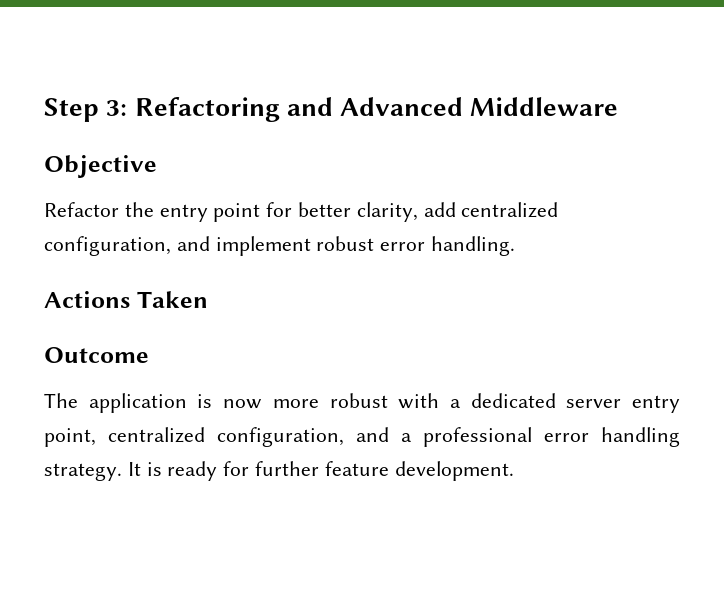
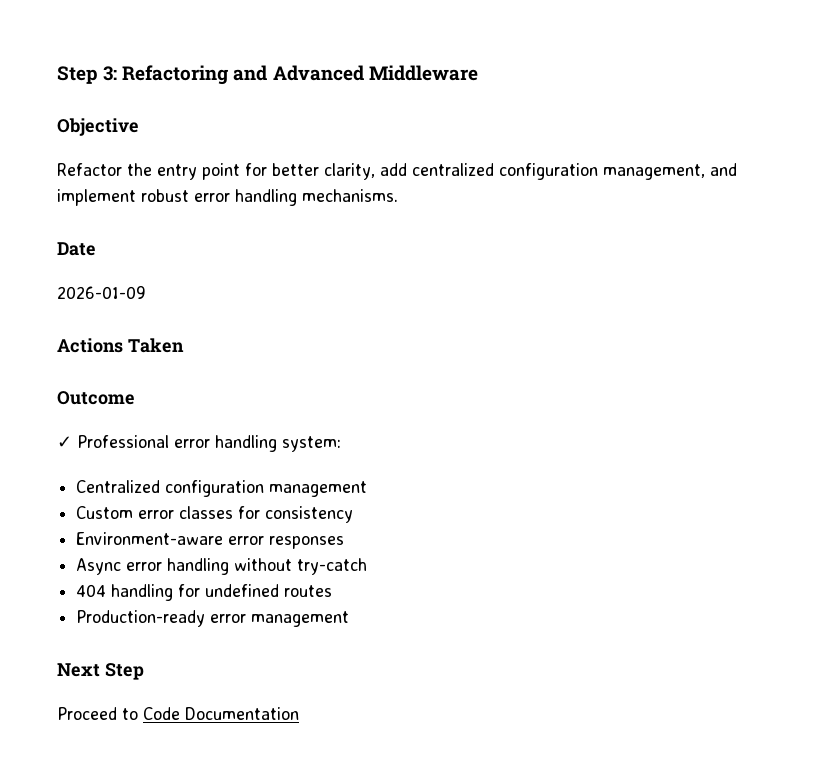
[44,236,171,256] configuration, -> [499,163,705,180] configuration management,
[431,236,516,256] handling. -> [235,189,398,206] [57,242,96,256] [57,286,146,299] handling mechanisms. // Date // 2026-01-09
[44,393,681,413] [44,427,680,447] [44,461,514,481] The application is now more robust with a dedicated server entry point, centralized configuration, and a professional error handling strategy. It is ready for further feature development. -> [57,435,341,452] [76,480,368,497] [76,506,354,523] [76,532,345,549] [76,558,368,575] [76,584,333,601] [76,610,350,627] [57,663,144,680] [57,707,299,720] ✓ Professional error handling system: // Centralized configuration management // Custom error classes for consistency // Environment-aware error responses // Async error handling without try-catch // 404 handling for undefined routes // Production-ready error management // Next Step // Proceed to Code Documentation

